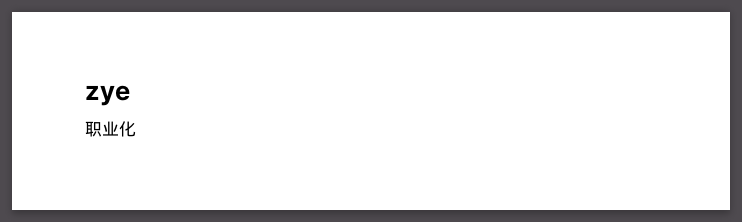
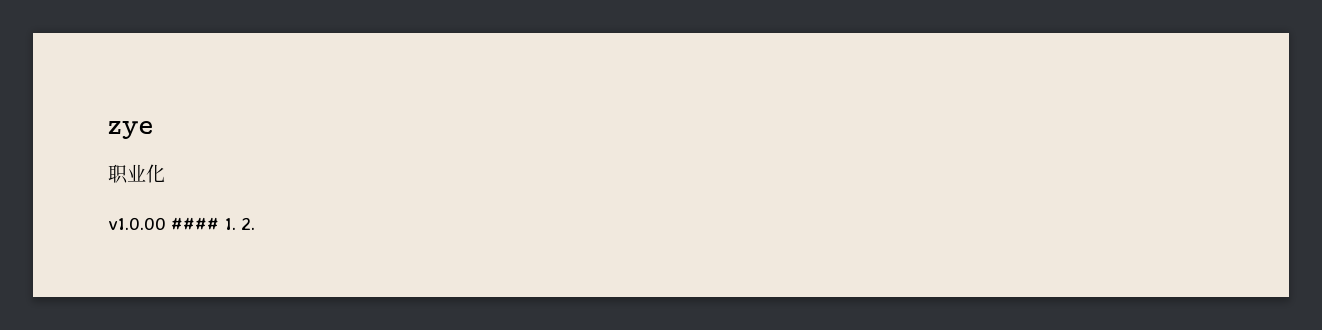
(136, 129) none -> [108,217,256,230] // v1.0.00 #### 1. 2.

